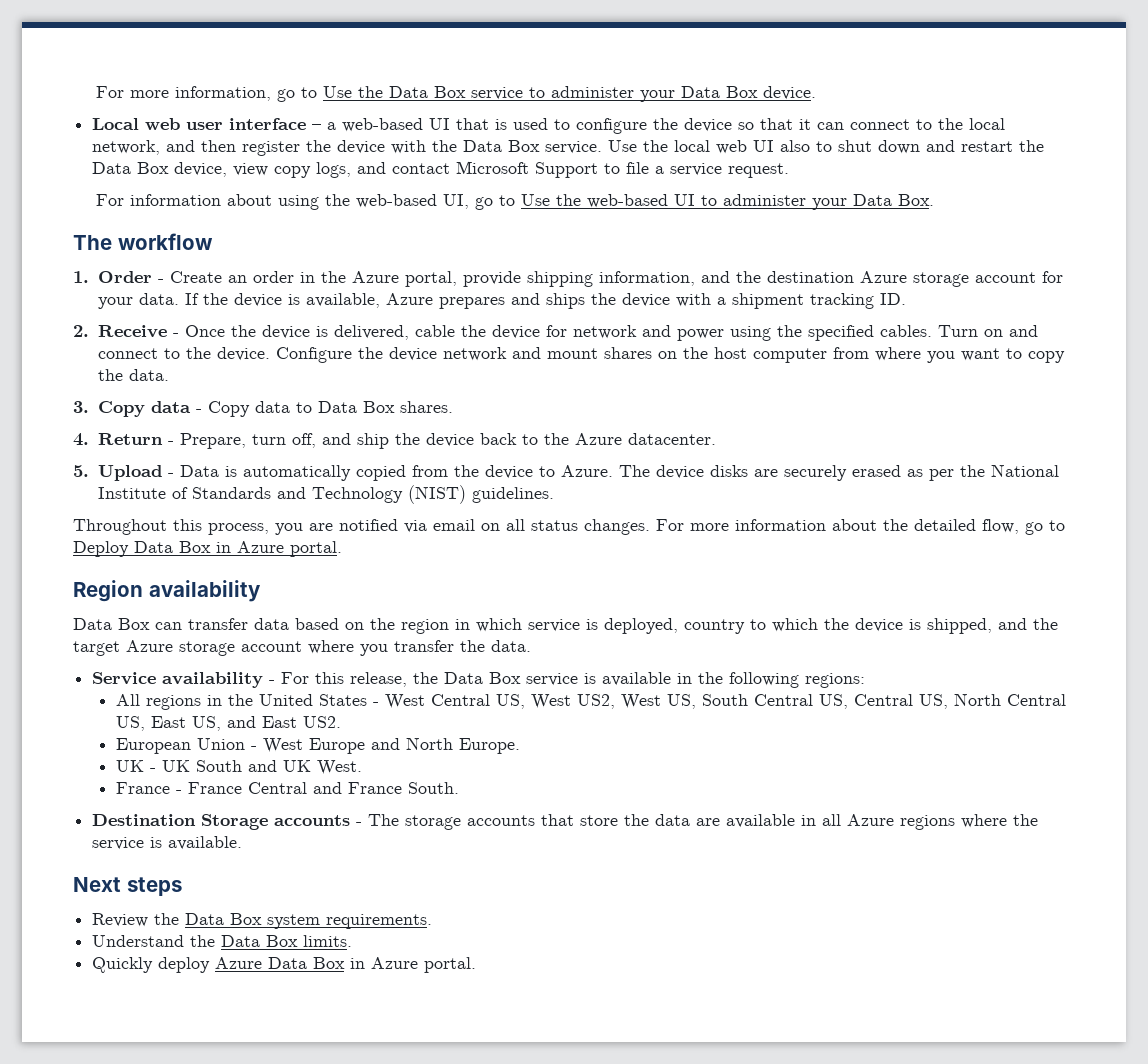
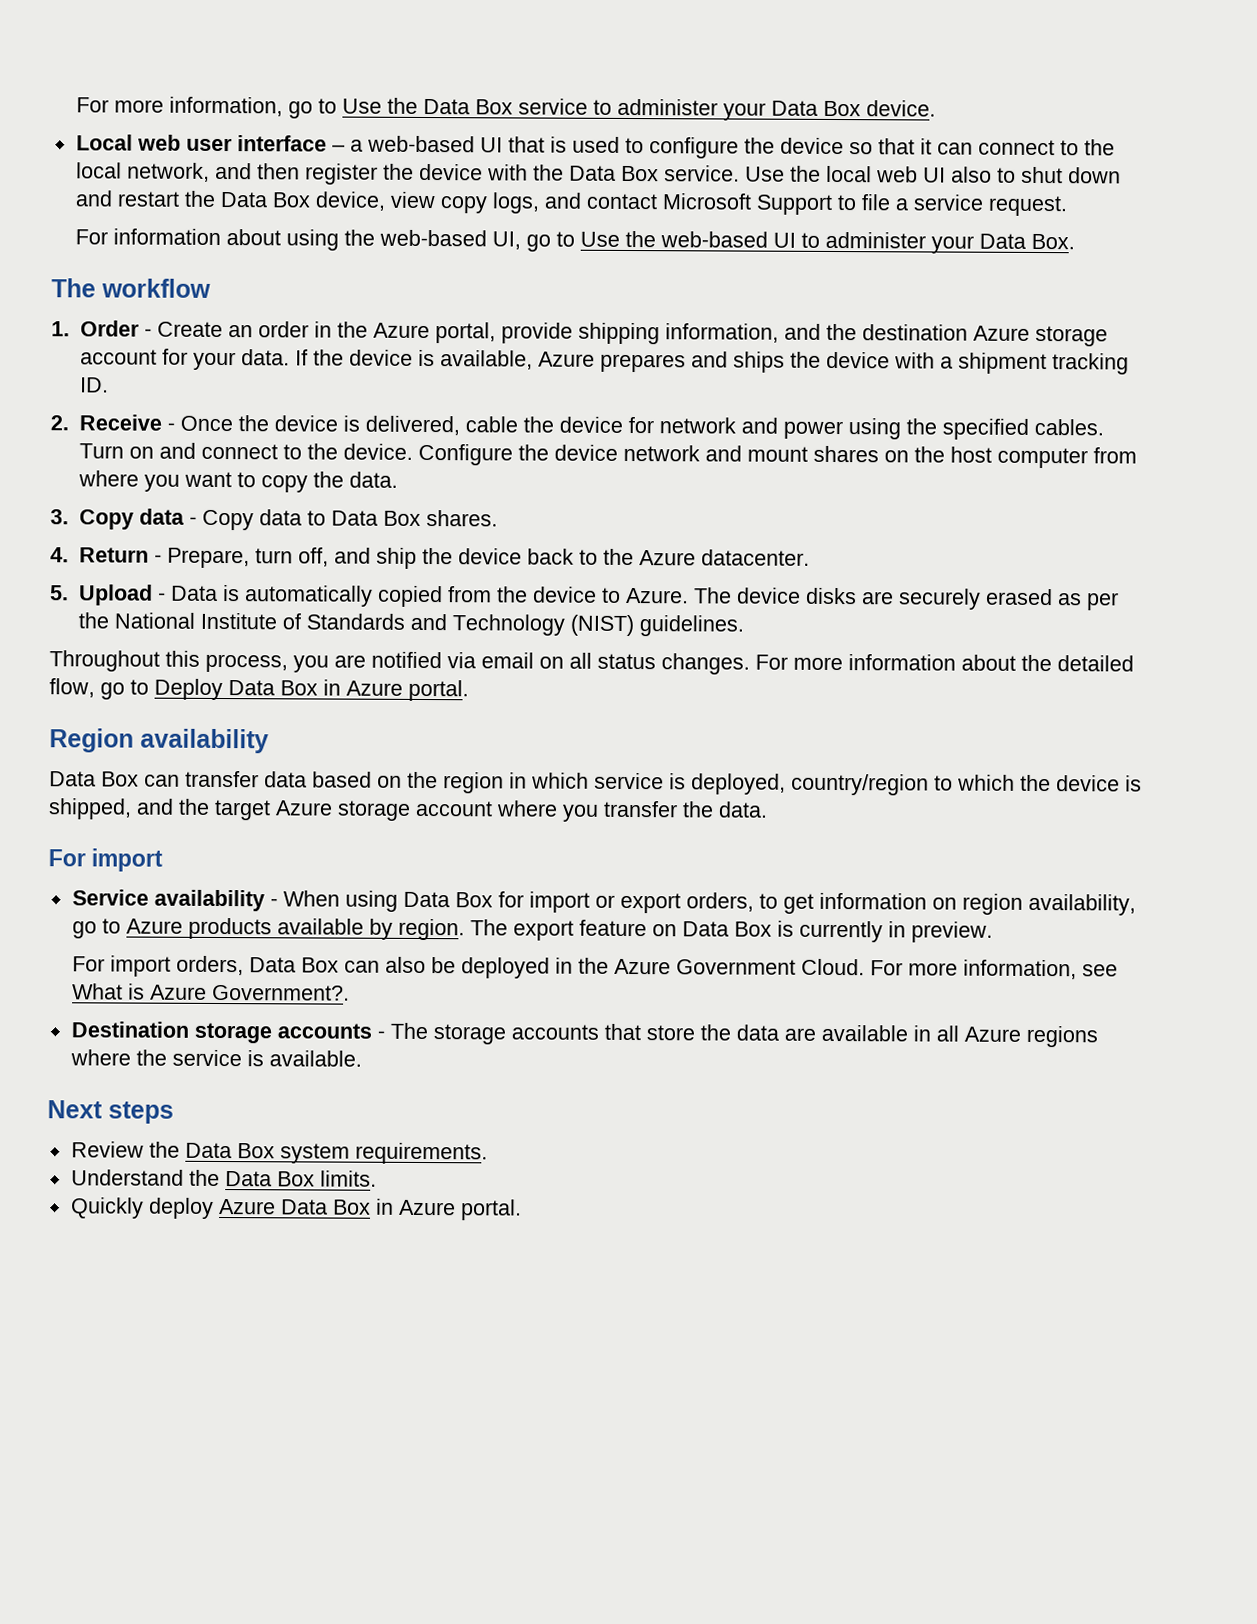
[684,619,745,634] country -> [791,773,929,796] country/region
(531, 646) none -> [48,848,164,872] // For import
[281,672,866,688] [115,693,1066,710] [115,716,341,731] [115,737,520,754] [115,760,362,775] [115,782,459,794] For this release, the Data Box service is available in the following regions: // All regions in the United States - West Central US, West US2, West US, South Central US, Central US, North Central US, East US, and East US2. // European Union - West Europe and North Europe. // UK - UK South and UK West. // France - France Central and France South. -> [282,890,1136,916] [71,917,993,943] [71,955,1118,980] [71,983,350,1001] When using Data Box for import or export orders, to get information on region availability, go to Azure products available by region. The export feature on Data Box is currently in preview. // For import orders, Data Box can also be deployed in the Azure Government Cloud. For more information, see What is Azure Government?.
[201,814,269,830] Storage -> [193,1022,272,1044] storage

